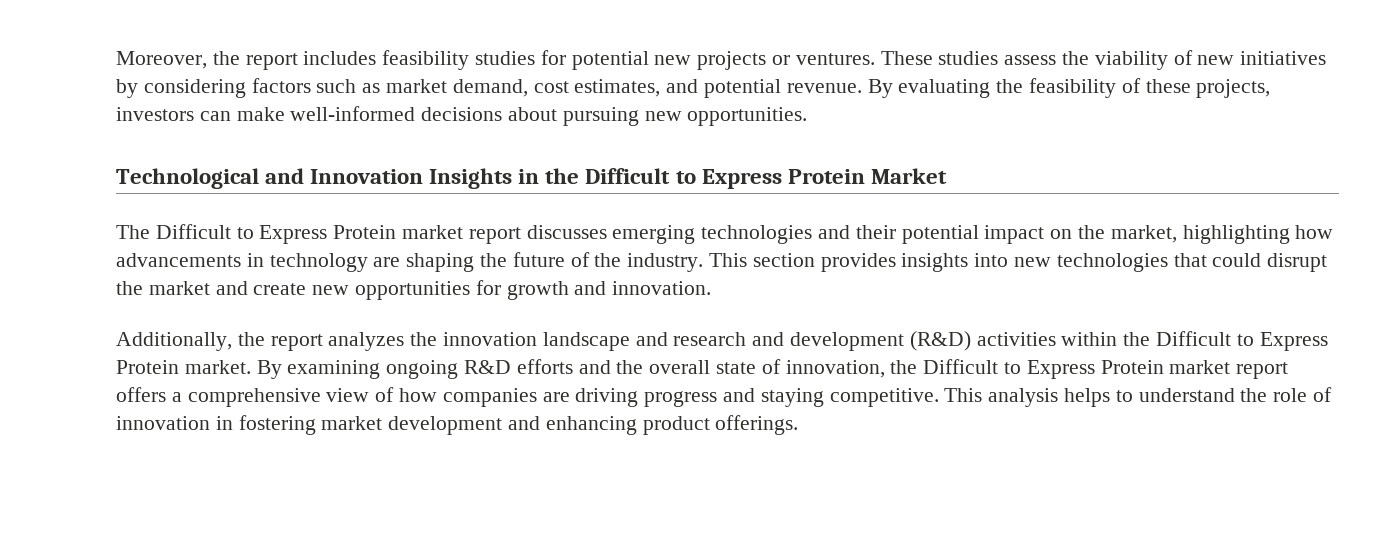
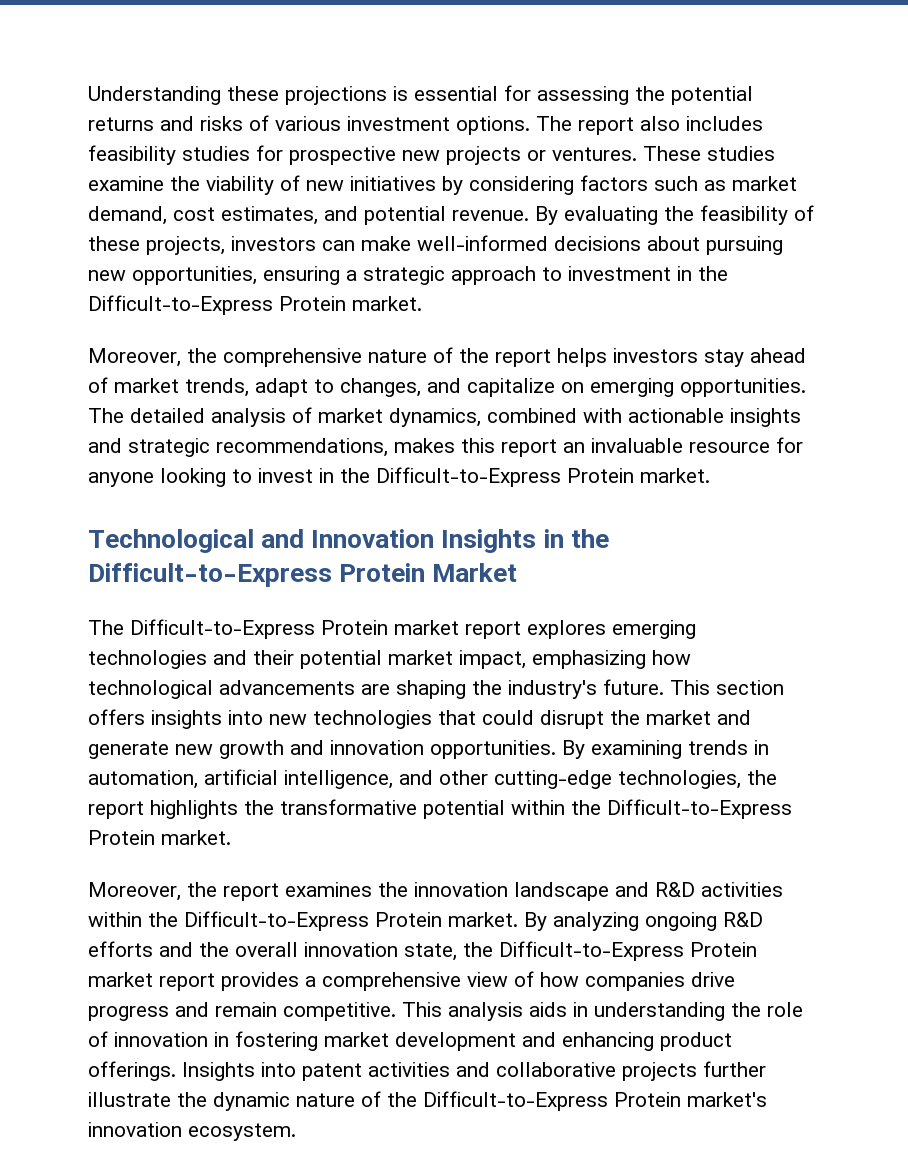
[116,51,298,70] Moreover, the report -> [88,85,753,105] [88,115,680,135] Understanding these projections is essential for assessing the potential returns and risks of various investment options. The report also
[571,51,649,70] potential -> [289,146,396,165] prospective
[1004,55,1057,65] assess -> [88,176,164,191] examine
[687,107,808,126] opportunities. -> [132,266,728,285] [88,295,422,315] [88,347,806,367] [88,377,806,397] [88,407,801,427] [88,437,803,457] [88,467,710,487] opportunities, ensuring a strategic approach to investment in the Difficult-to-Express Protein market. // Moreover, the comprehensive nature of the report helps investors stay ahead of market trends, adapt to changes, and capitalize on emerging opportunities. The detailed analysis of market dynamics, combined with actionable insights and strategic recommendations, makes this report an invaluable resource for anyone looking to invest in the Difficult-to-Express Protein market.
[585,168,782,189] Difficult to Express -> [88,563,332,587] Difficult-to-Express
[155,224,607,244] Difficult to Express Protein market report discusses -> [130,619,606,639] Difficult-to-Express Protein market report explores
[984,225,1334,244] [116,252,704,272] impact on the market, highlighting how advancements in technology are shaping the future of the industry. -> [388,650,691,669] [88,679,664,699] market impact, emphasizing how technological advancements are shaping the industry's future.
[820,253,896,272] provides -> [88,709,145,725] offers
[253,280,712,300] [116,331,1328,351] create new opportunities for growth and innovation. // Additionally, the report analyzes the innovation landscape and research and development (R&D) activities within the Difficult to Express -> [88,740,769,759] [88,769,777,789] [88,799,792,819] [88,830,231,845] [88,882,783,901] [88,911,369,931] generate new growth and innovation opportunities. By examining trends in automation, artificial intelligence, and other cutting-edge technologies, the report highlights the transformative potential within the Difficult-to-Express Protein market. // Moreover, the report examines the innovation landscape and R&D activities within the Difficult-to-Express
[287,360,381,379] examining -> [553,912,639,931] analyzing
[716,359,1289,379] [116,387,166,402] state of innovation, the Difficult to Express Protein market report offers -> [304,941,757,961] [88,972,299,991] innovation state, the Difficult-to-Express Protein market report provides
[542,388,639,407] are driving -> [691,972,735,987] drive
[760,388,824,407] staying -> [215,1002,277,1017] remain
[1064,388,1235,407] helps to understand -> [529,1002,725,1021] aids in understanding
(799, 425) none -> [182,1061,766,1081] [88,1091,767,1111] [88,1122,296,1141] Insights into patent activities and collaborative projects further illustrate the dynamic nature of the Difficult-to-Express Protein market's innovation ecosystem.

